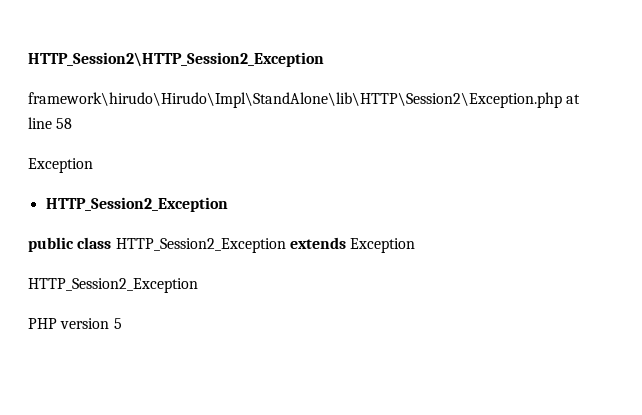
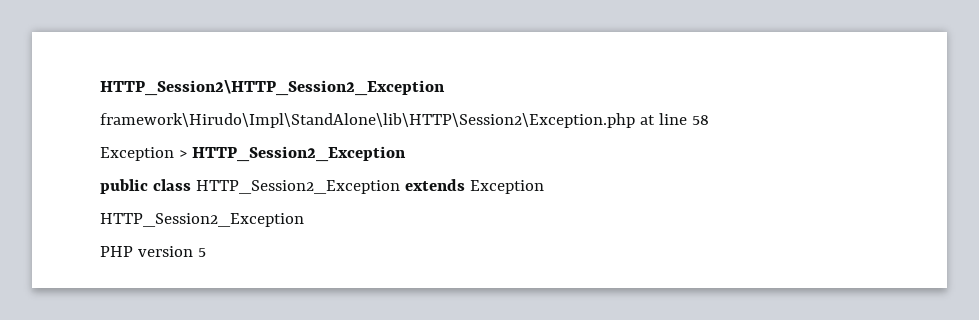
[28,92,562,108] framework\hirudo\Hirudo\Impl\StandAlone\lib\HTTP\Session2\Exception.php -> [100,113,635,128] framework\Hirudo\Impl\StandAlone\lib\HTTP\Session2\Exception.php
(93, 165) // -> [178,150,187,158] >

